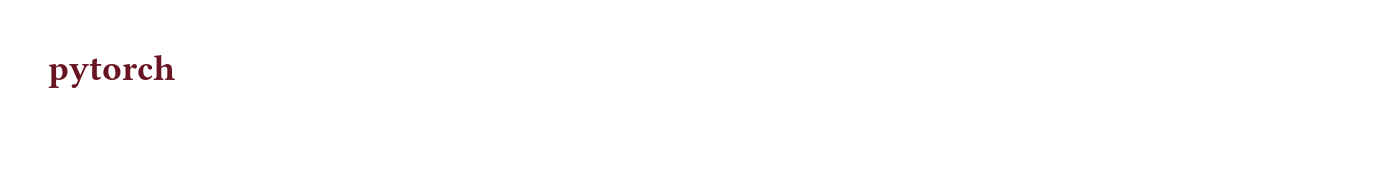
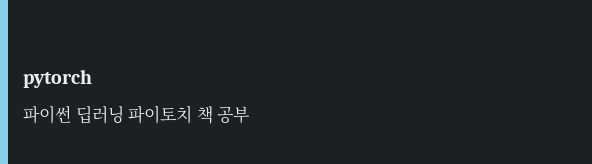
(175, 71) none -> [23,105,251,124] // 파이썬 딥러닝 파이토치 책 공부

